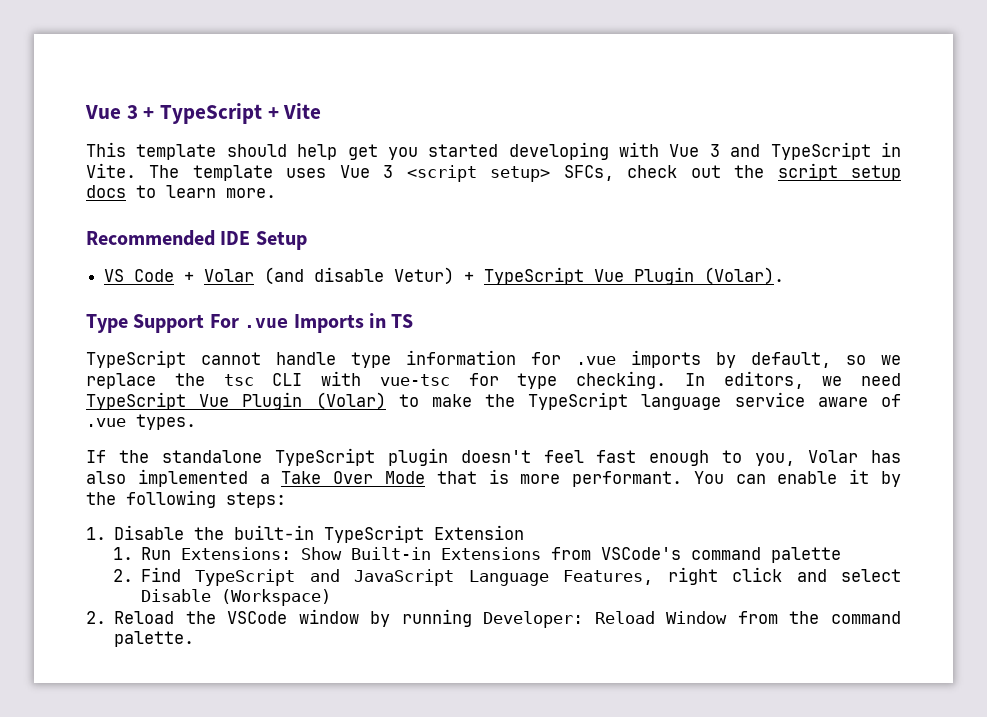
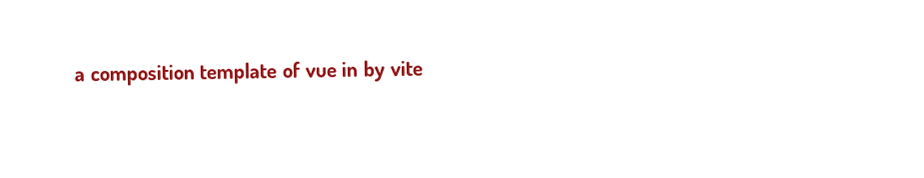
[85,103,322,124] [86,142,901,160] [86,163,901,182] [86,185,276,198] [86,230,307,250] [104,267,785,285] [86,313,414,333] [86,350,901,368] [86,371,901,389] [86,392,901,410] [86,414,196,430] [86,448,901,466] [86,469,902,487] [86,490,286,508] [86,525,525,543] [112,547,841,563] [112,567,901,586] [140,589,331,606] [86,609,901,628] [114,631,195,647] Vue 3 + TypeScript + Vite // This template should help get you started developing with Vue 3 and TypeScript in Vite. The template uses Vue 3 <script setup> SFCs, check out the script setup docs to learn more. // Recommended IDE Setup // VS Code + Volar (and disable Vetur) + TypeScript Vue Plugin (Volar). // Type Support For .vue Imports in TS // TypeScript cannot handle type information for .vue imports by default, so we replace the tsc CLI with vue-tsc for type checking. In editors, we need TypeScript Vue Plugin (Volar) to make the TypeScript language service aware of .vue types. // If the standalone TypeScript plugin doesn't feel fast enough to you, Volar has also implemented a Take Over Mode that is more performant. You can enable it by the following steps: // 1. Disable the built-in TypeScript Extension // 1. Run Extensions: Show Built-in Extensions from VSCode's command palette // 2. Find TypeScript and JavaScript Language Features, right click and select Disable (Workspace) // 2. Reload the VSCode window by running Developer: Reload Window from the command palette. -> [74,60,423,87] a composition template of vue in by vite

